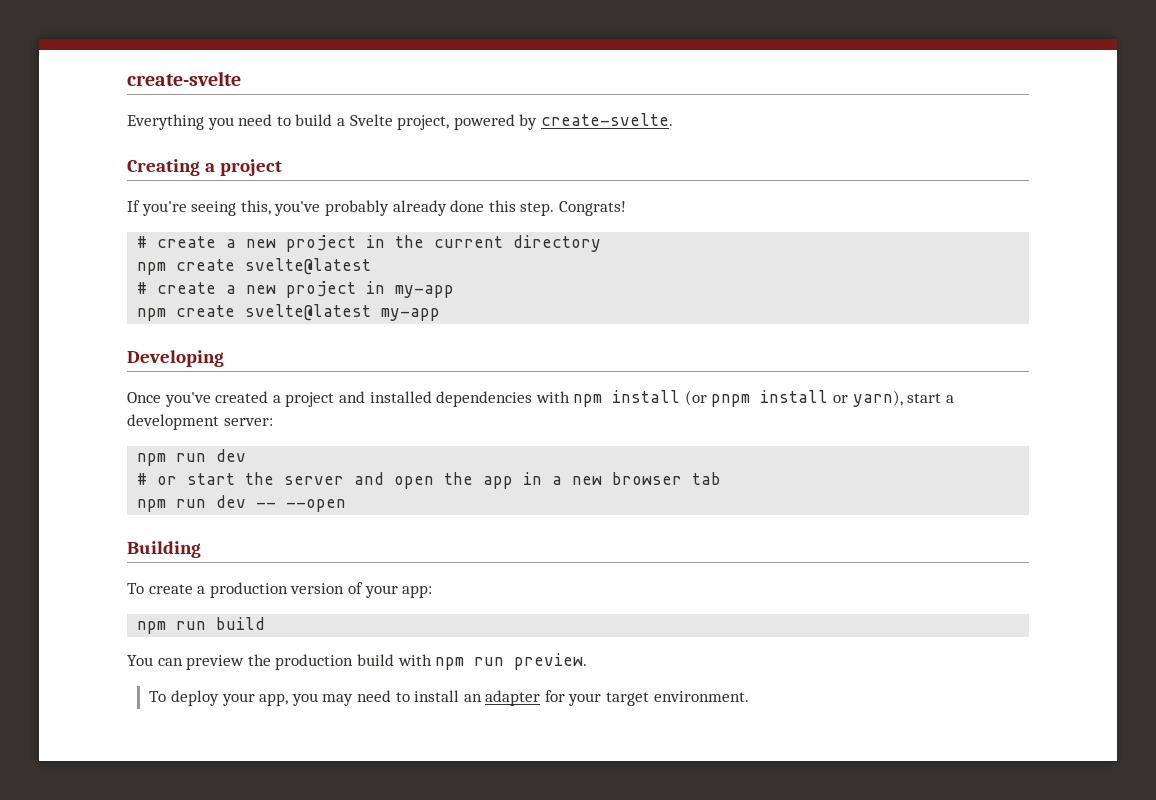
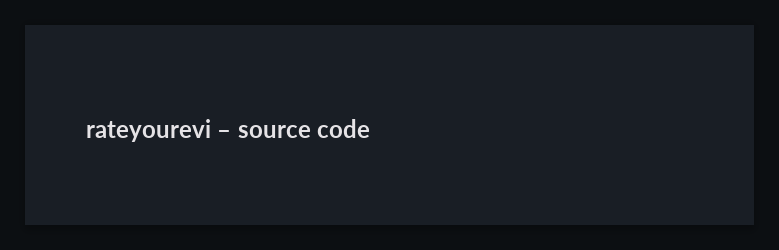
[127,71,241,86] [127,113,673,130] [127,159,282,176] [127,200,626,216] [137,235,602,252] [137,258,372,275] [137,281,455,298] [137,304,441,321] [127,350,224,367] [127,390,954,407] [127,414,273,430] [137,449,247,466] [137,472,722,489] [137,495,347,512] [127,541,201,558] [127,582,433,598] [137,617,266,634] [127,653,588,670] [149,690,749,706] create-svelte // Everything you need to build a Svelte project, powered by create-svelte. // Creating a project // If you're seeing this, you've probably already done this step. Congrats! // # create a new project in the current directory // npm create svelte@latest // # create a new project in my-app // npm create svelte@latest my-app // Developing // Once you've created a project and installed dependencies with npm install (or pnpm install or yarn), start a development server: // npm run dev // # or start the server and open the app in a new browser tab // npm run dev -- --open // Building // To create a production version of your app: // npm run build // You can preview the production build with npm run preview. // To deploy your app, you may need to install an adapter for your target environment. -> [86,119,371,142] rateyourevi – source code

